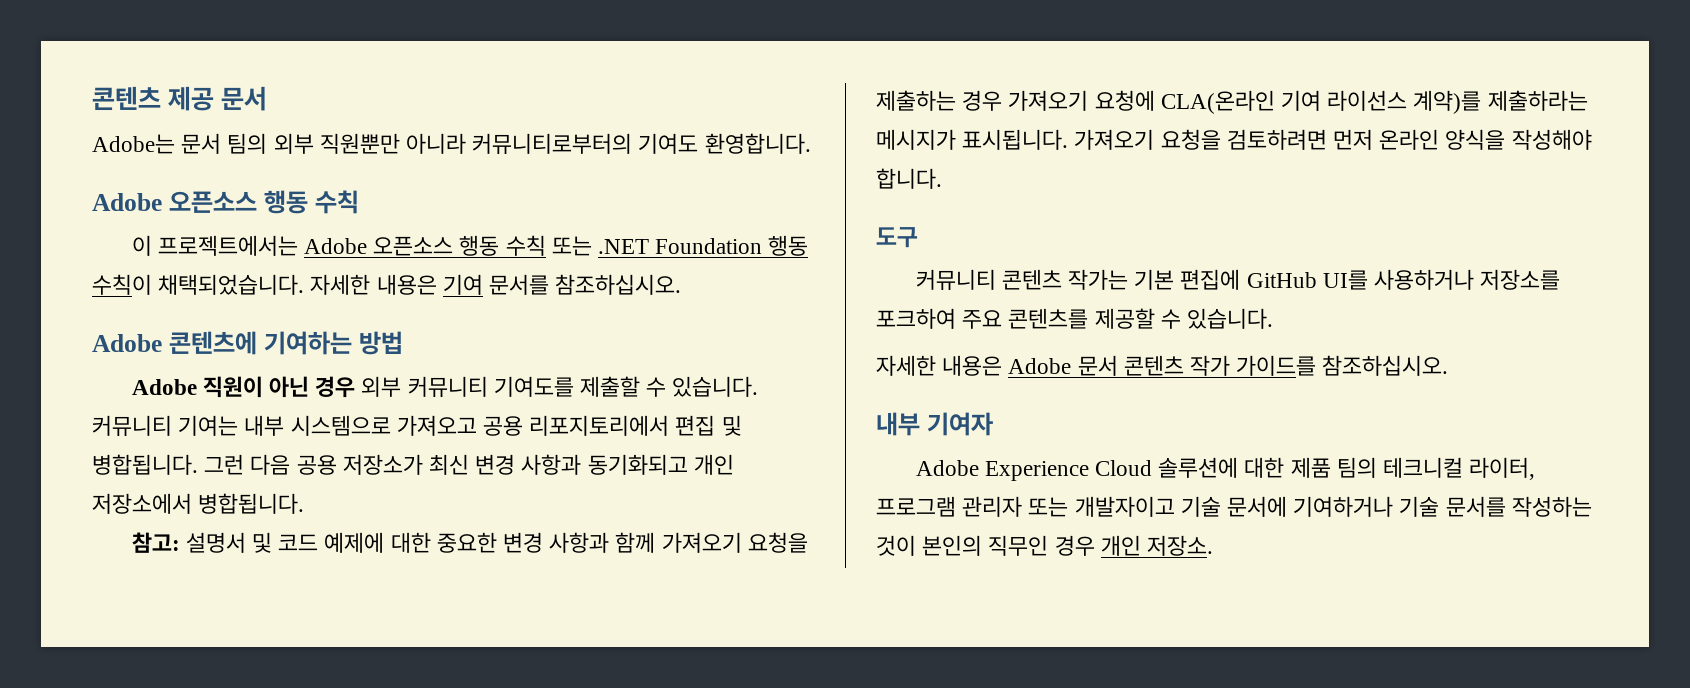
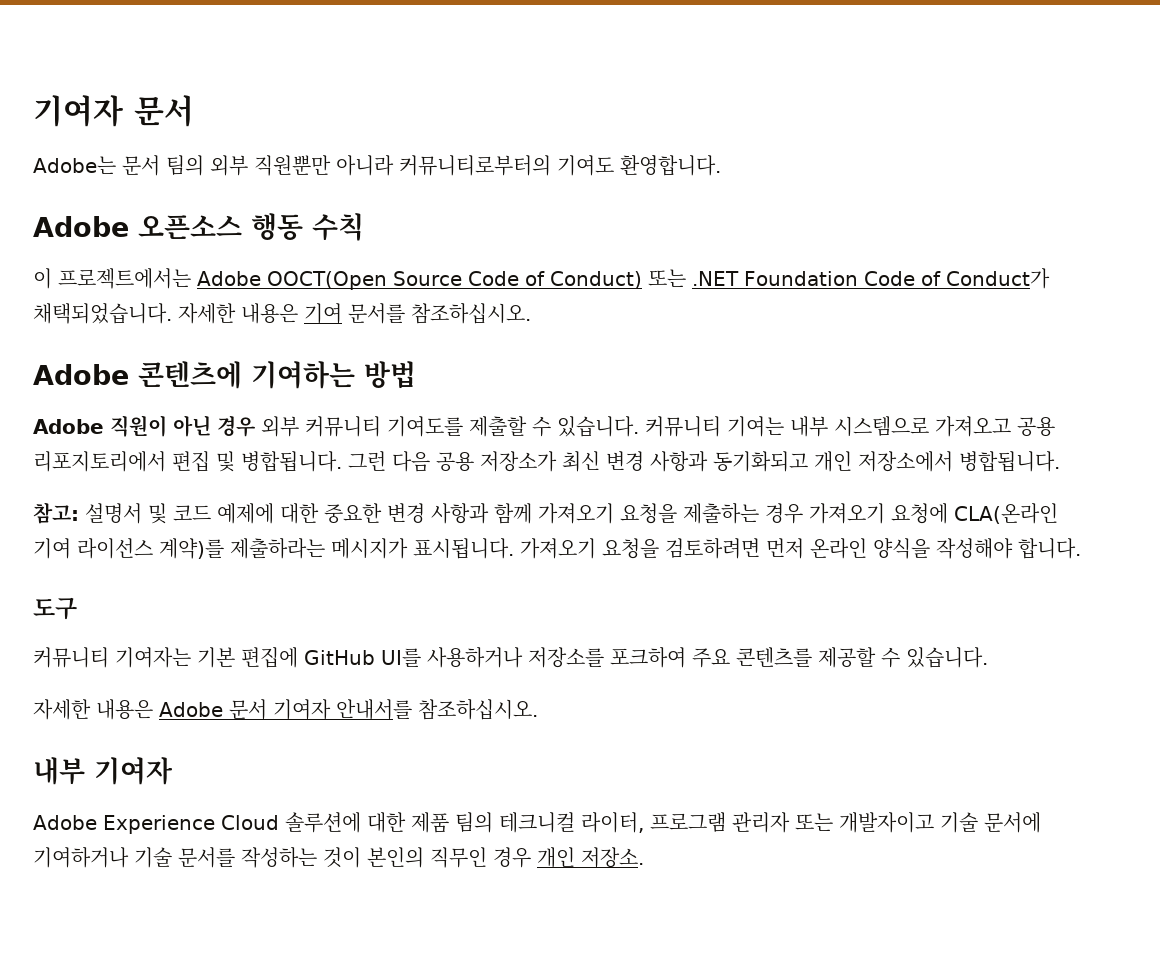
[92,86,215,111] 콘텐츠 제공 -> [33,95,123,127] 기여자
[373,235,809,256] [92,274,152,295] 오픈소스 행동 수칙 또는 .NET Foundation 행동 수칙이 -> [267,268,1050,290] OOCT(Open Source Code of Conduct) 또는 .NET Foundation Code of Conduct가
[1001,269,1128,290] 콘텐츠 작가는 -> [115,647,191,668] 기여자는
[1123,355,1317,376] 콘텐츠 작가 가이드를 -> [273,699,412,720] 기여자 안내서를

